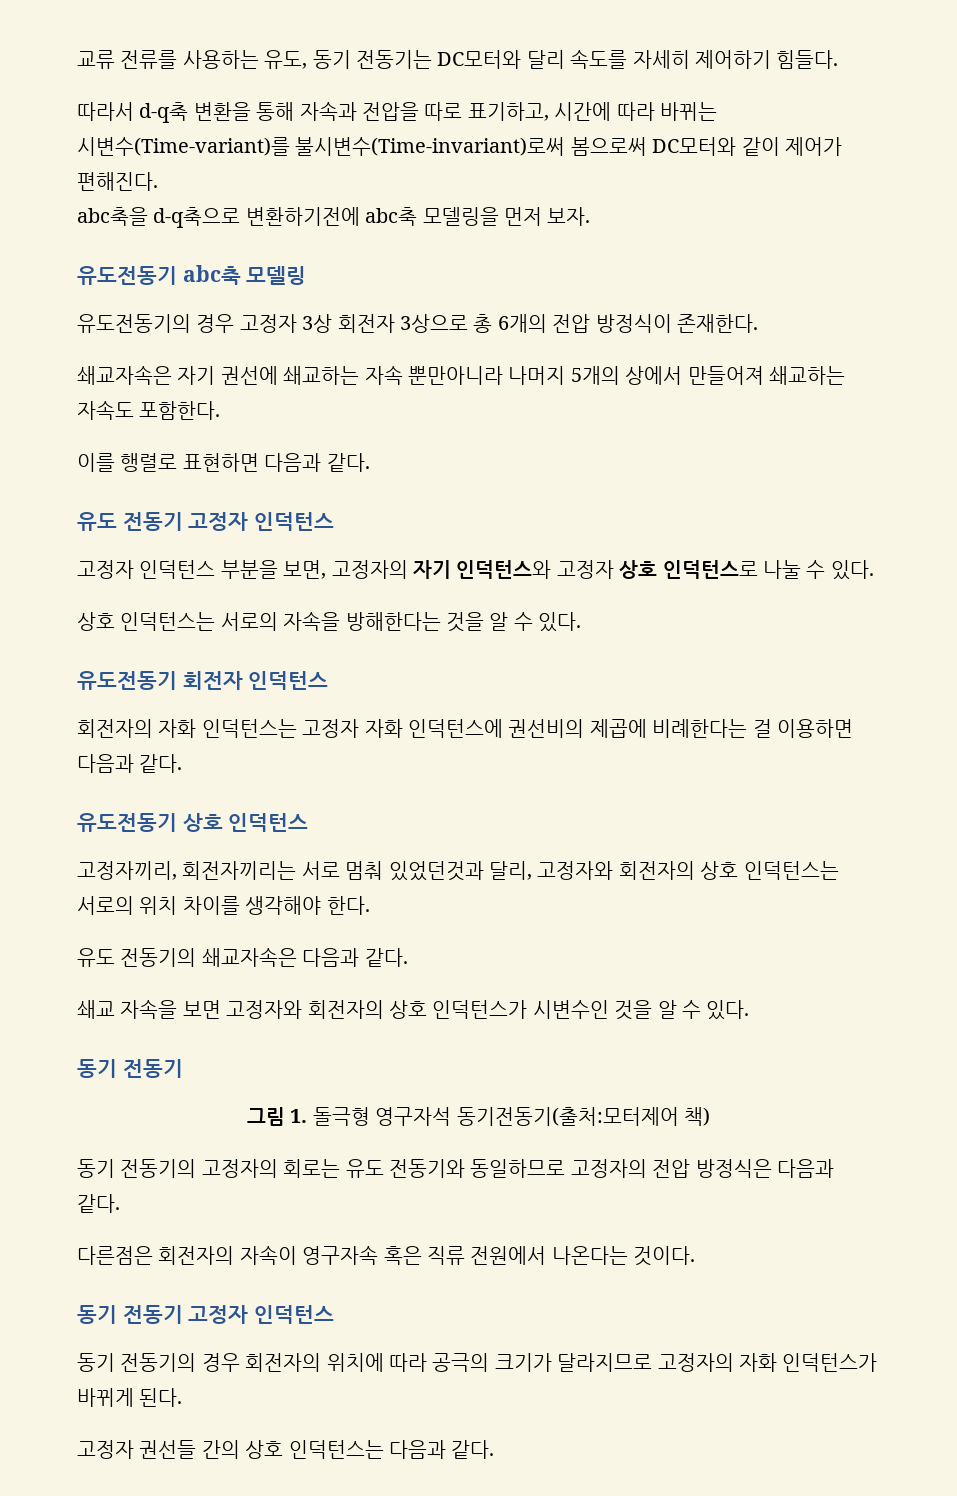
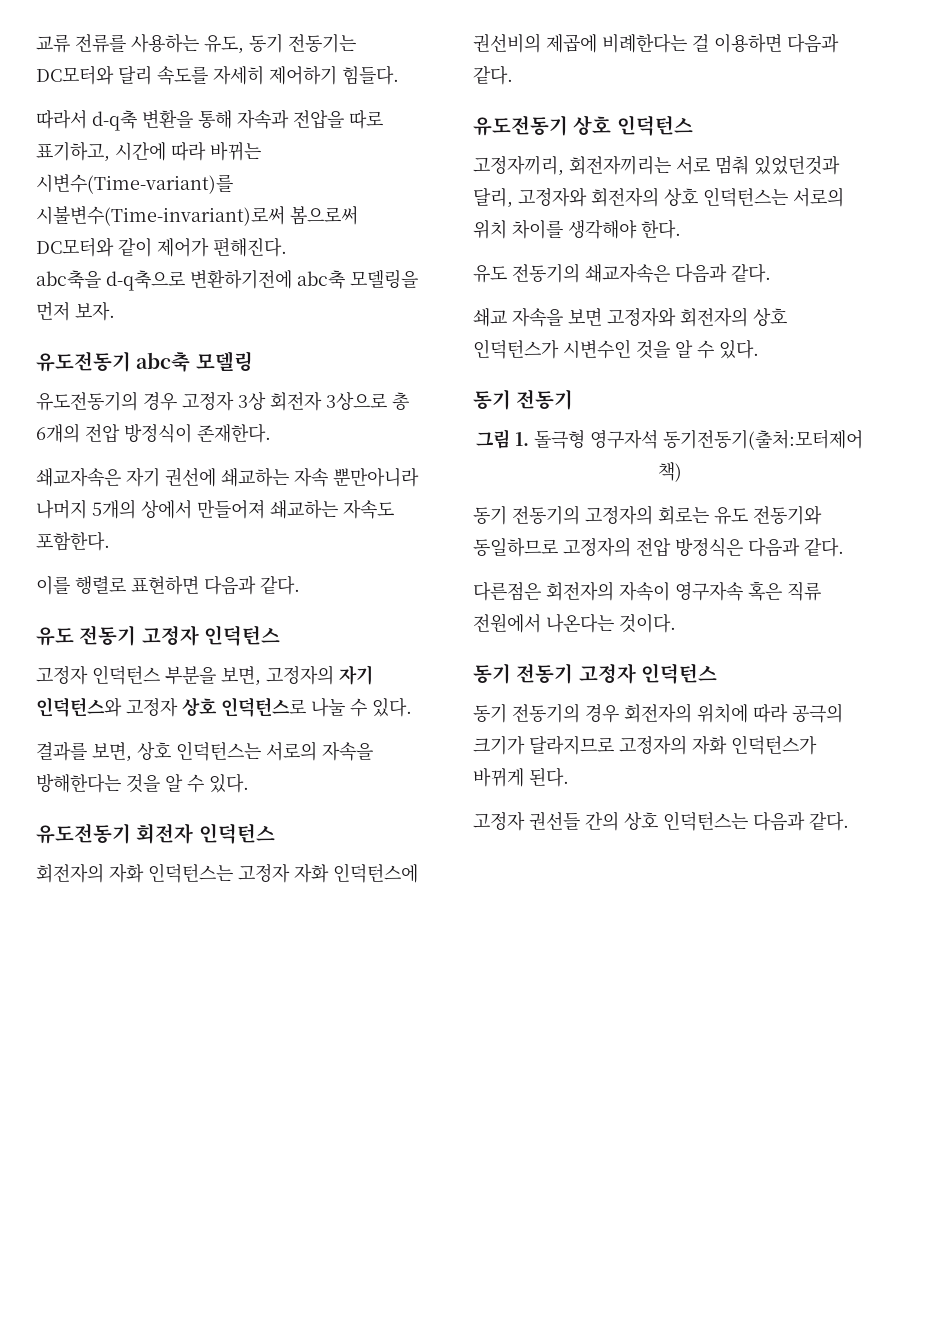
[295,137,566,156] 불시변수(Time-invariant)로써 -> [36,206,285,226] 시불변수(Time-invariant)로써
(874, 570) none -> [36,742,132,762] 결과를 보면,

